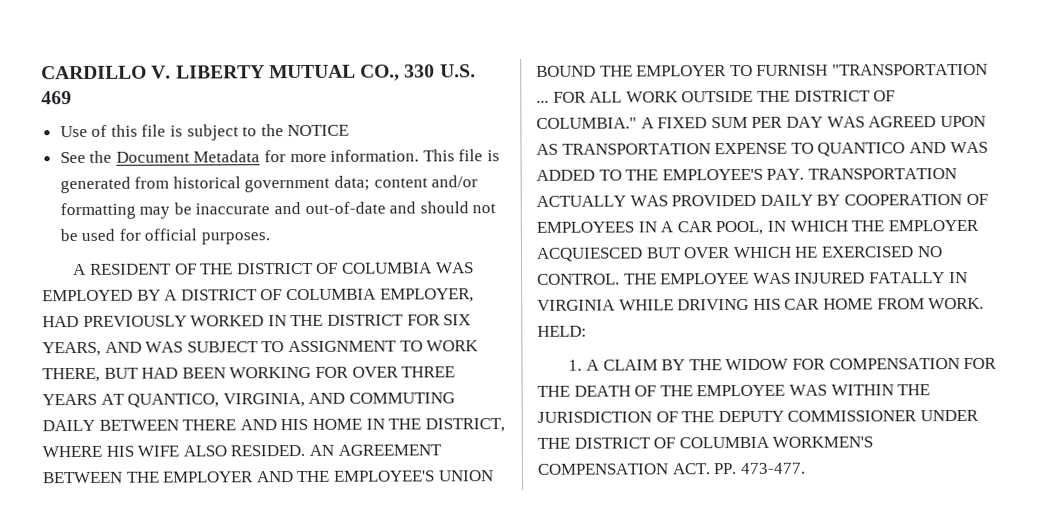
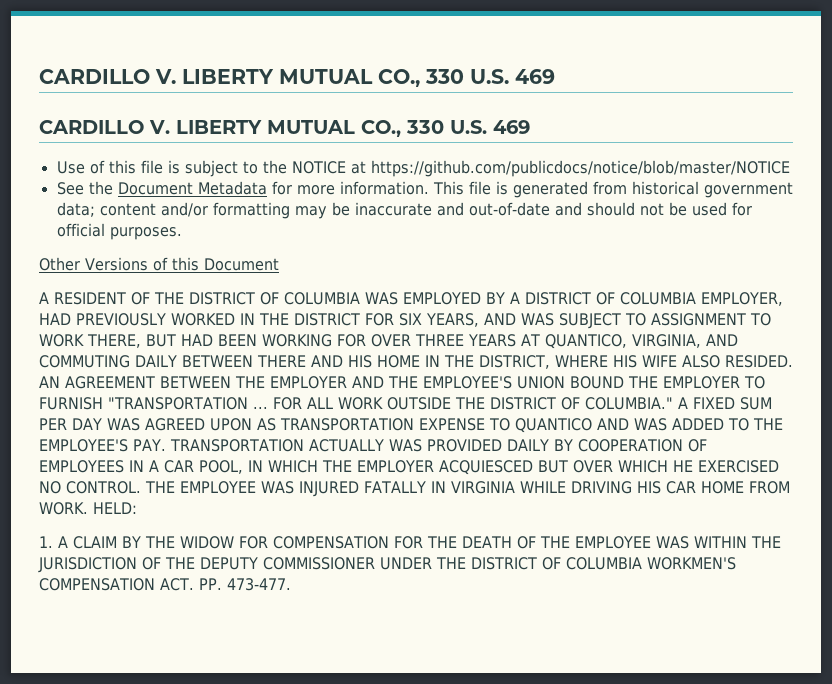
[41,64,476,81] [41,91,72,105] CARDILLO V. LIBERTY MUTUAL CO., 330 U.S. 469 -> [39,69,555,87] [39,120,530,137] CARDILLO V. LIBERTY MUTUAL CO., 330 U.S. 469 // CARDILLO V. LIBERTY MUTUAL CO., 330 U.S. 469
(350, 130) none -> [350,160,790,177] at https://github.com/publicdocs/notice/blob/master/NOTICE
(271, 238) none -> [39,257,279,271] // Other Versions of this Document

